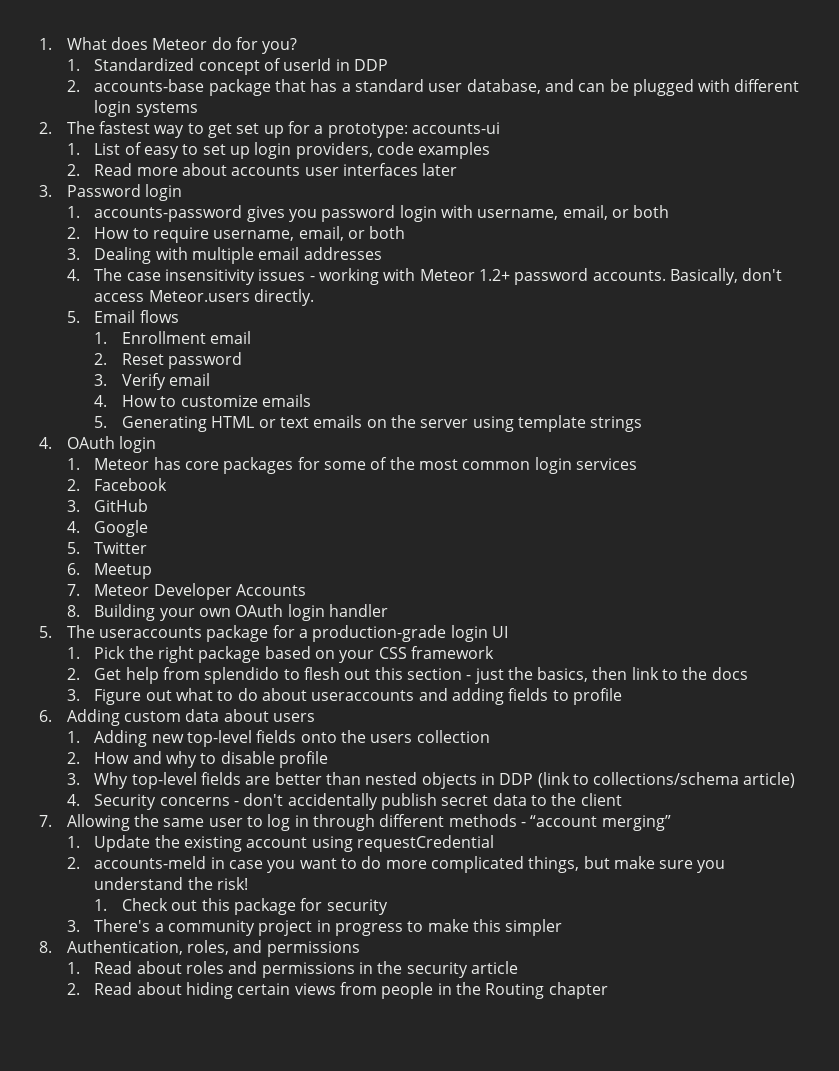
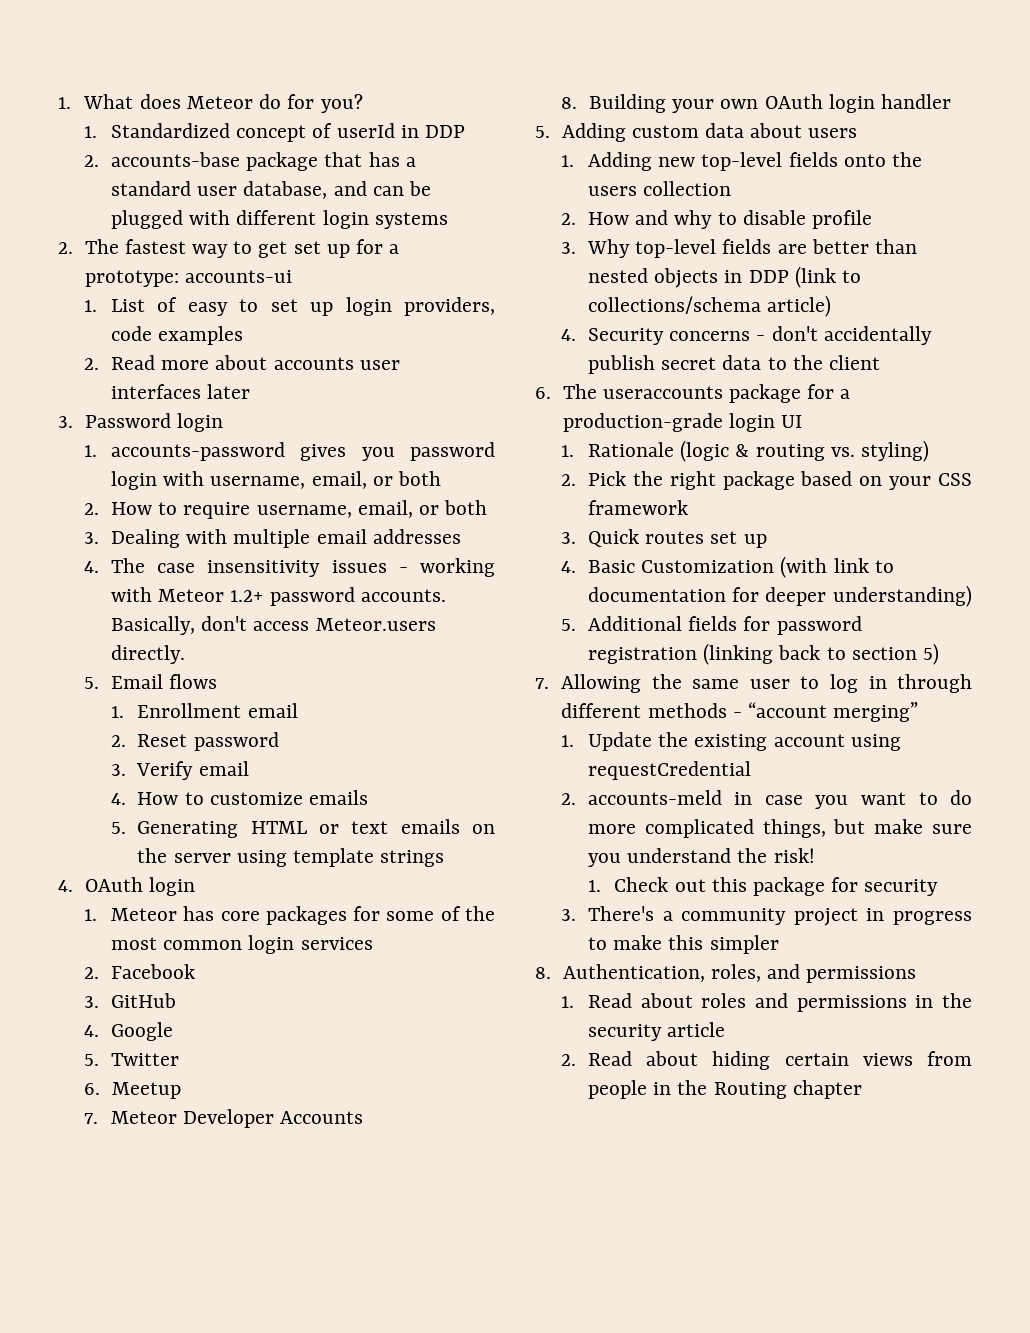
[66,625,508,642] [66,646,494,663] [66,667,748,684] [66,688,622,705] [39,710,52,722] The useraccounts package for a production-grade login UI // 1. Pick the right package based on your CSS framework // 2. Get help from splendido to flesh out this section - just the basics, then link to the docs // 3. Figure out what to do about useraccounts and adding fields to profile // 6. -> (550, 132) none
(622, 799) none -> [535,384,851,403] [562,413,802,432] [561,440,929,462] [561,471,972,490] [587,500,688,515] [561,529,767,548] [561,556,894,578] [587,585,972,607] [561,616,862,635] [587,643,940,665] // 6. The useraccounts package for a production-grade login UI // 1. Rationale (logic & routing vs. styling) // 2. Pick the right package based on your CSS framework // 3. Quick routes set up // 4. Basic Customization (with link to documentation for deeper understanding) // 5. Additional fields for password registration (linking back to section 5)

